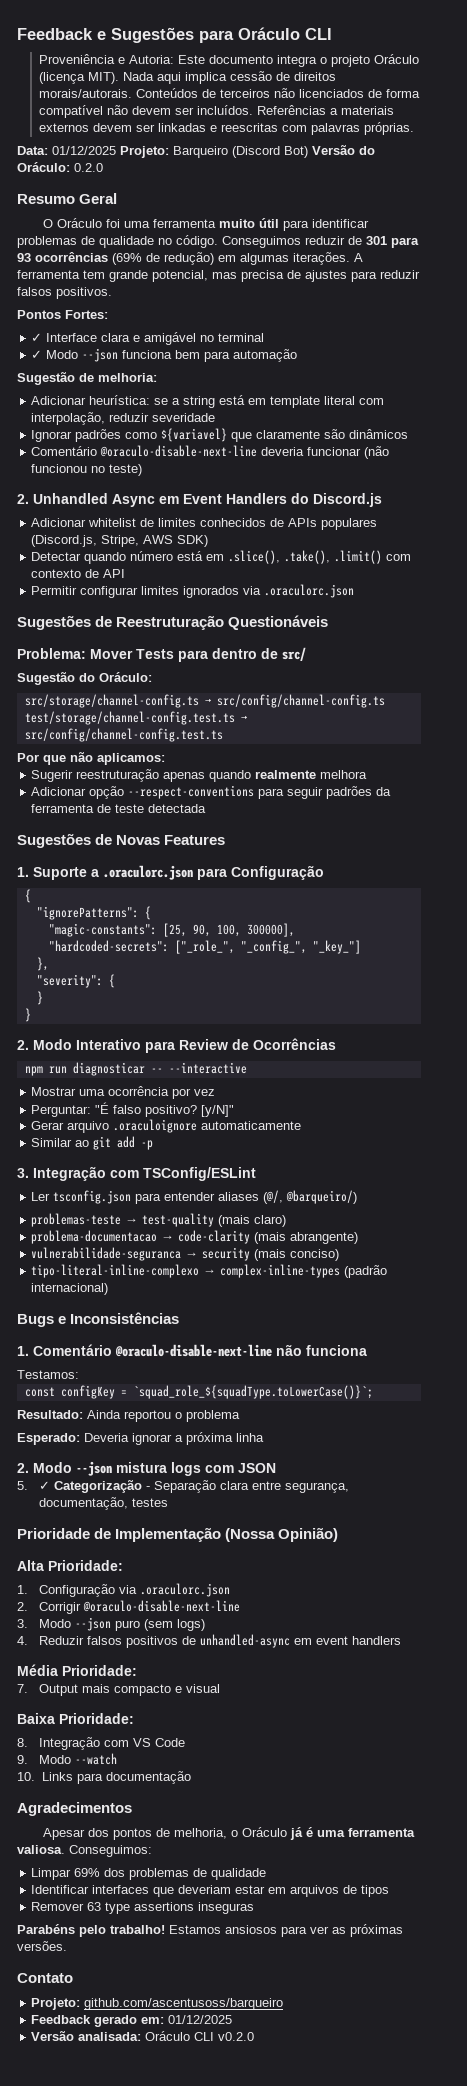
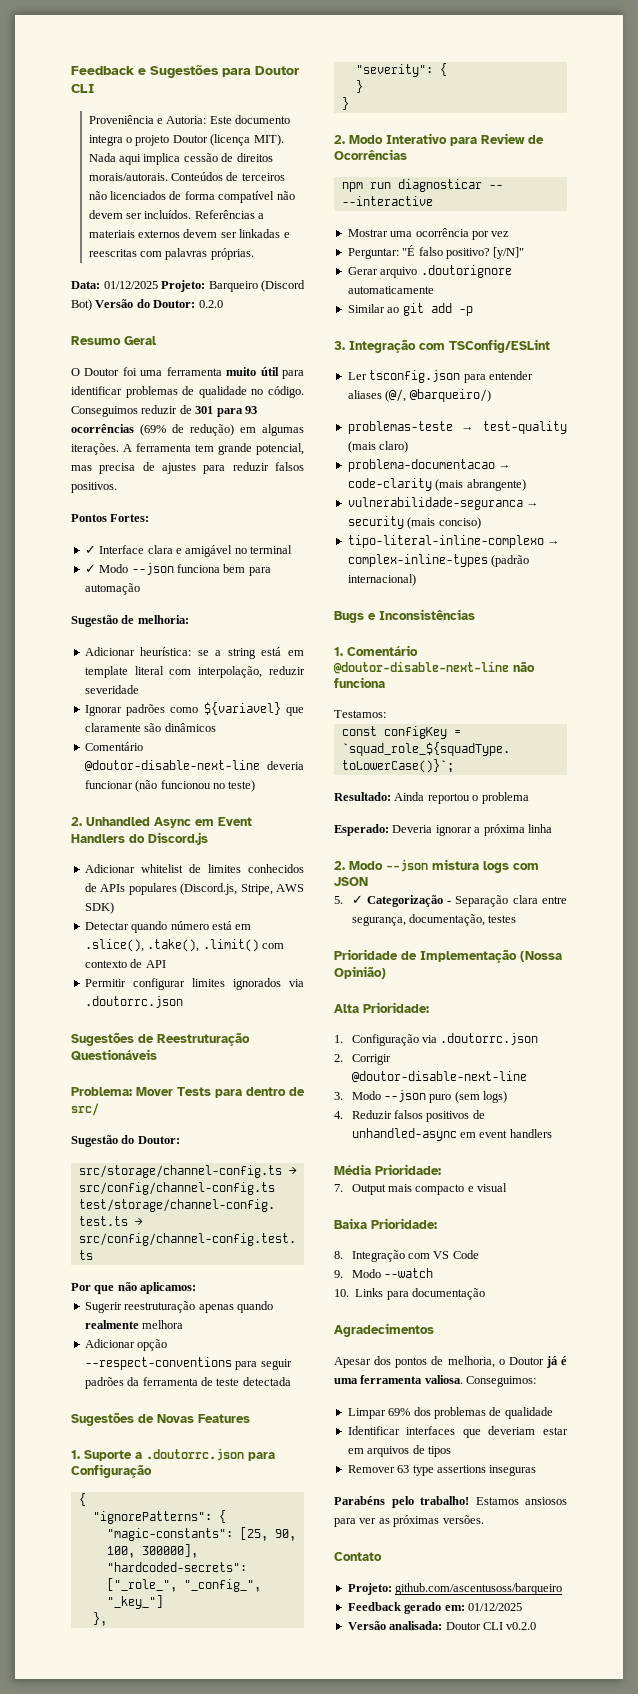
[238,27,300,40] Oráculo -> [255,66,299,75] Doutor
[374,54,420,64] Oráculo -> [172,135,208,143] Doutor
[17,162,70,172] Oráculo: -> [153,300,196,308] Doutor:
[57,218,103,228] Oráculo -> [84,368,120,376] Doutor
[100,445,258,457] @oraculo-disable-next-line -> [84,760,260,771] @doutor-disable-next-line
[264,584,355,598] .oraculorc.json -> [84,996,183,1008] .doutorrc.json
[99,672,152,682] Oráculo: -> [137,1136,180,1144] Doutor:
[103,865,193,880] .oraculorc.json -> [146,1448,244,1461] .doutorrc.json
[113,1119,198,1133] .oraculoignore -> [420,265,512,278] .doutorignore
[115,1344,272,1357] @oraculo-disable-next-line -> [334,661,509,674] @doutor-disable-next-line
[140,1583,231,1597] .oraculorc.json -> [440,1033,539,1045] .doutorrc.json
[83,1600,241,1612] @oraculo-disable-next-line -> [351,1071,527,1082] @doutor-disable-next-line
[242,1827,288,1837] Oráculo -> [508,1357,544,1365] Doutor
[145,2031,191,2041] Oráculo -> [445,1622,481,1630] Doutor

